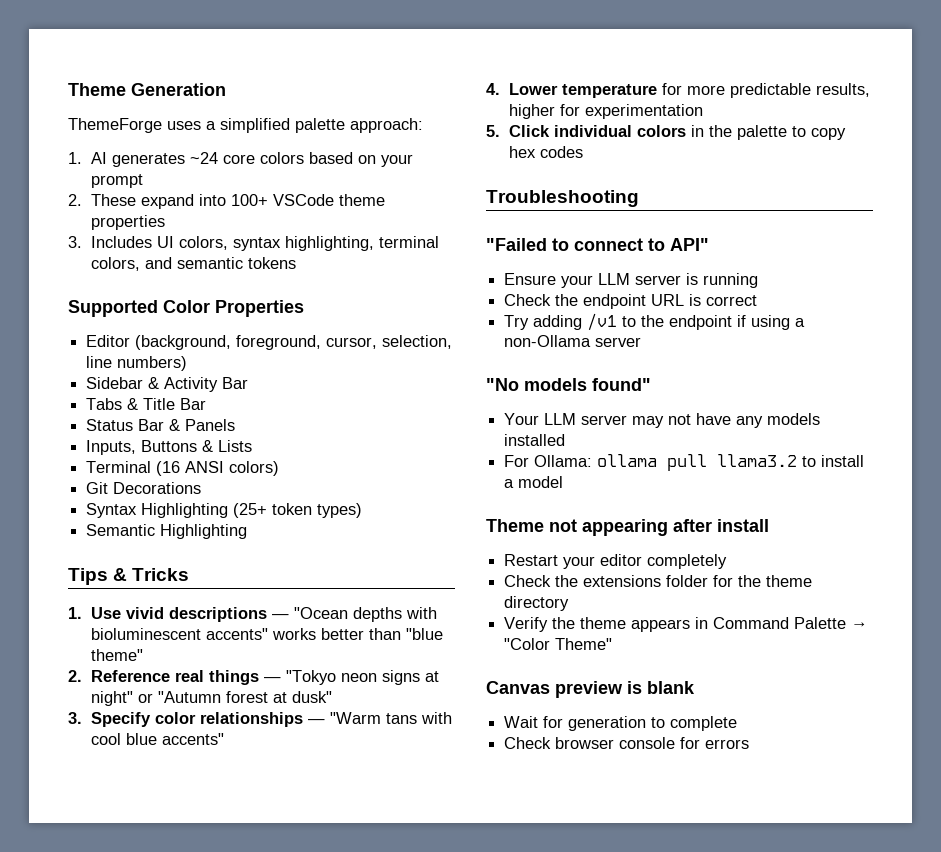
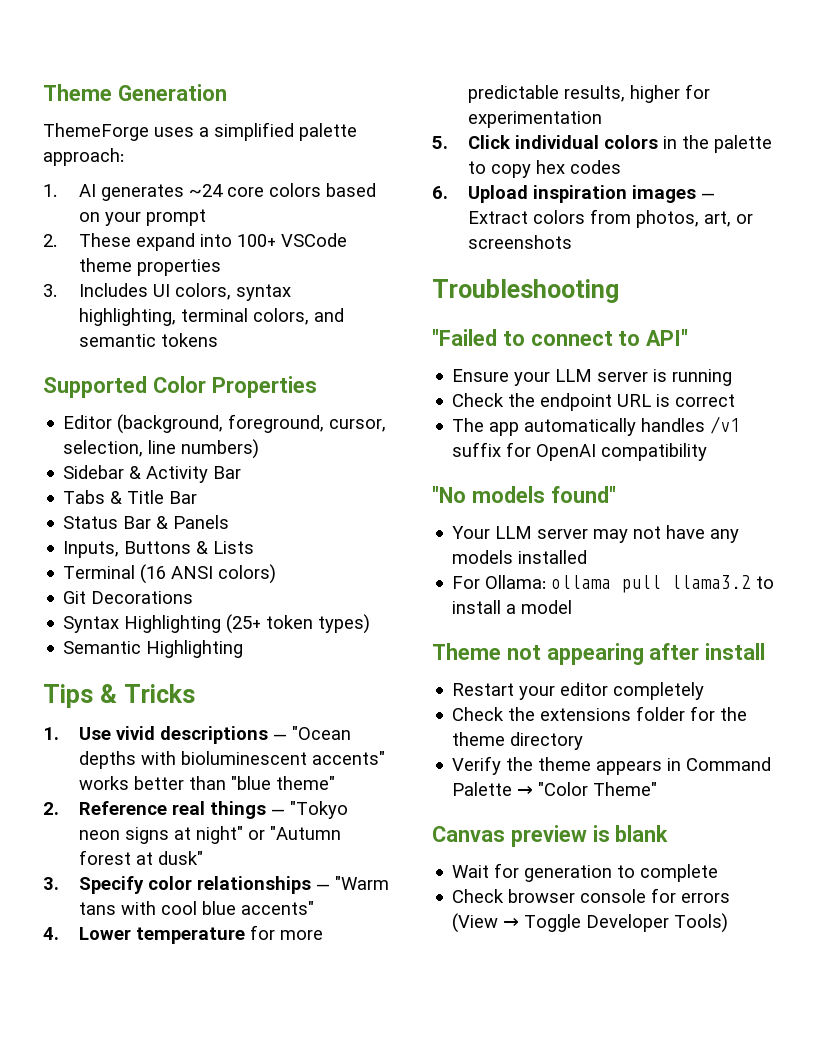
(584, 152) none -> [432,185,715,203] [467,209,753,228] [467,235,572,249] // 6. Upload inspiration images — Extract colors from photos, art, or screenshots
[504,313,806,331] [504,335,642,347] Try adding /v1 to the endpoint if using a non-Ollama server -> [452,416,741,436] [452,442,708,461] The app automatically handles /v1 suffix for OpenAI compatibility
(750, 744) none -> [452,913,729,933] (View → Toggle Developer Tools)

